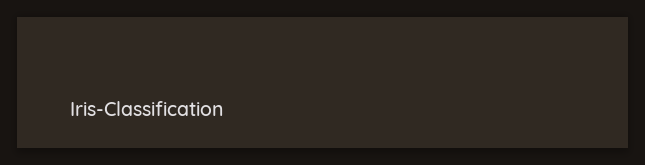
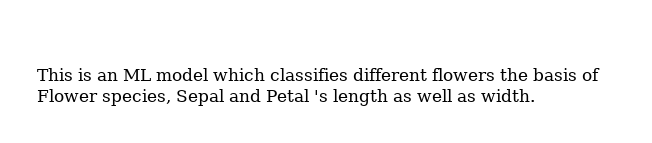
[70,101,223,116] Iris-Classification -> [37,68,600,81] [37,89,535,106] This is an ML model which classifies different flowers the basis of Flower species, Sepal and Petal 's length as well as width.

